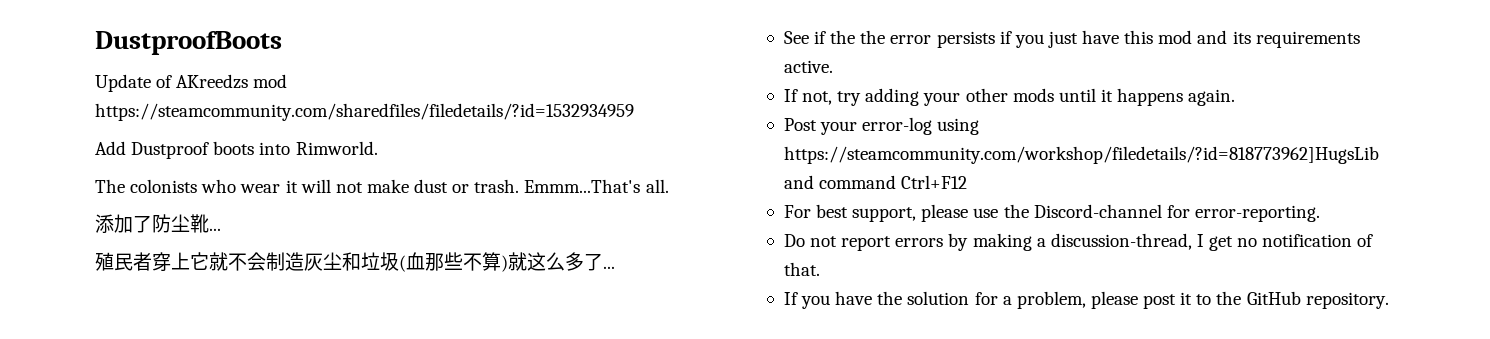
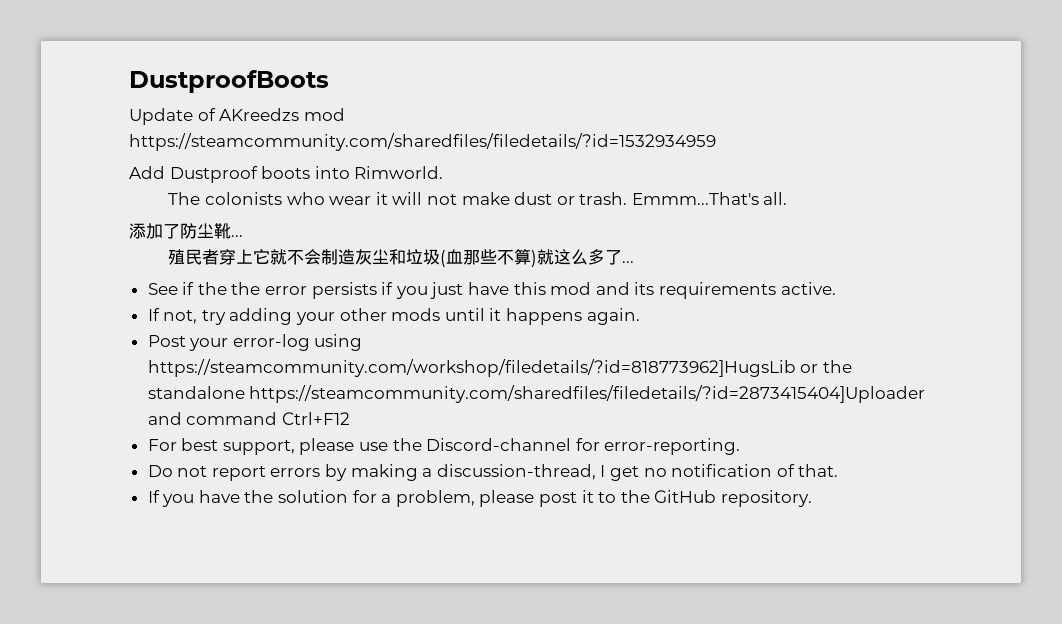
(1379, 155) none -> [800,360,852,373] [147,385,926,403] or the standalone https://steamcommunity.com/sharedfiles/filedetails/?id=2873415404]Uploader

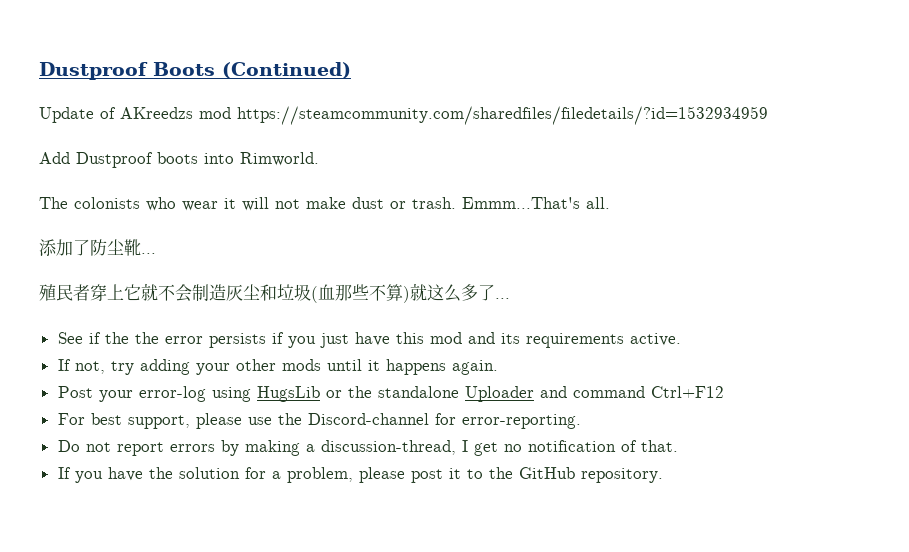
[129,70,329,93] DustproofBoots -> [39,62,351,80] Dustproof Boots (Continued)
[147,359,796,377] https://steamcommunity.com/workshop/filedetails/?id=818773962]HugsLib -> [256,386,320,402] HugsLib
[249,385,926,403] https://steamcommunity.com/sharedfiles/filedetails/?id=2873415404]Uploader -> [464,386,534,402] Uploader

